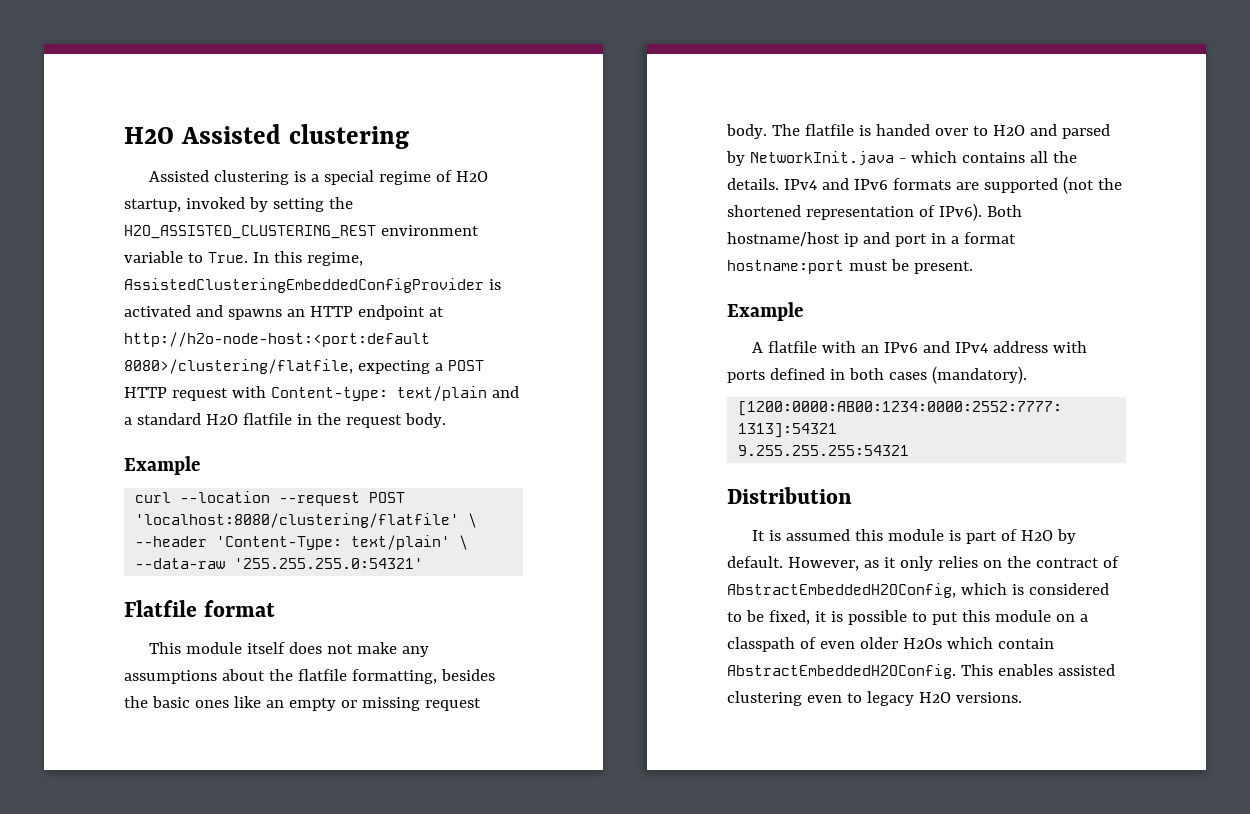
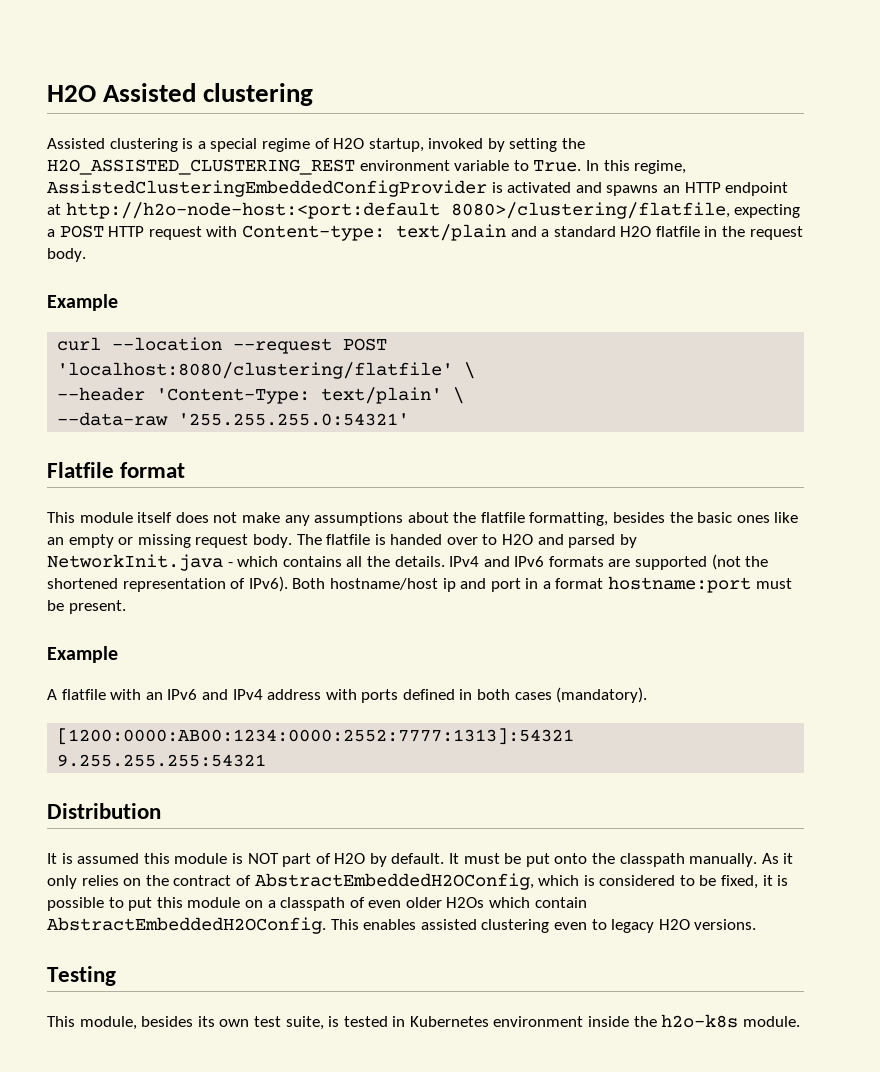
(962, 535) none -> [247,853,279,864] NOT
[787,557,879,571] However, as -> [449,853,779,867] It must be put onto the classpath manually. As
(1022, 697) none -> [47,966,116,986] [47,1014,800,1030] // Testing // This module, besides its own test suite, is tested in Kubernetes environment inside the h2o-k8s module.

